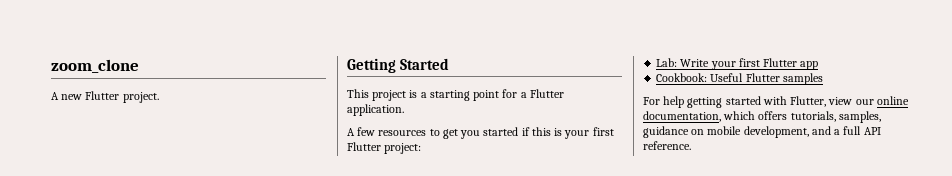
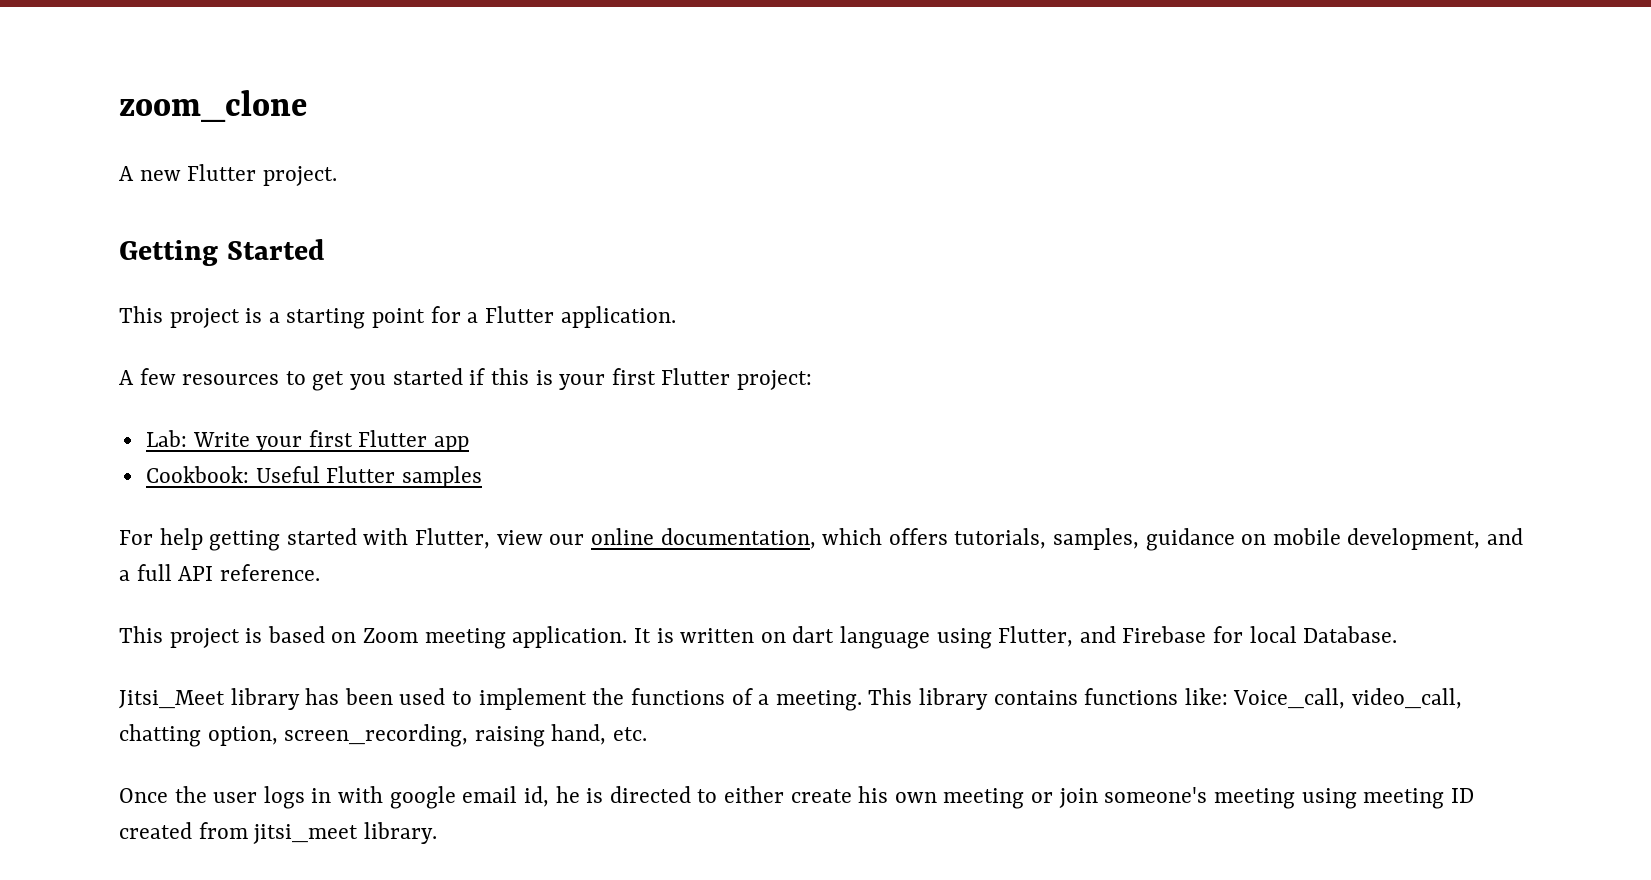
(691, 145) none -> [119,626,1398,649] [119,688,1463,711] [119,724,648,747] [119,786,1474,809] [119,822,437,844] // This project is based on Zoom meeting application. It is written on dart language using Flutter, and Firebase for local Database. // Jitsi_Meet library has been used to implement the functions of a meeting. This library contains functions like: Voice_call, video_call, chatting option, screen_recording, raising hand, etc. // Once the user logs in with google email id, he is directed to either create his own meeting or join someone's meeting using meeting ID created from jitsi_meet library.

